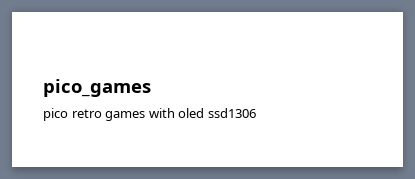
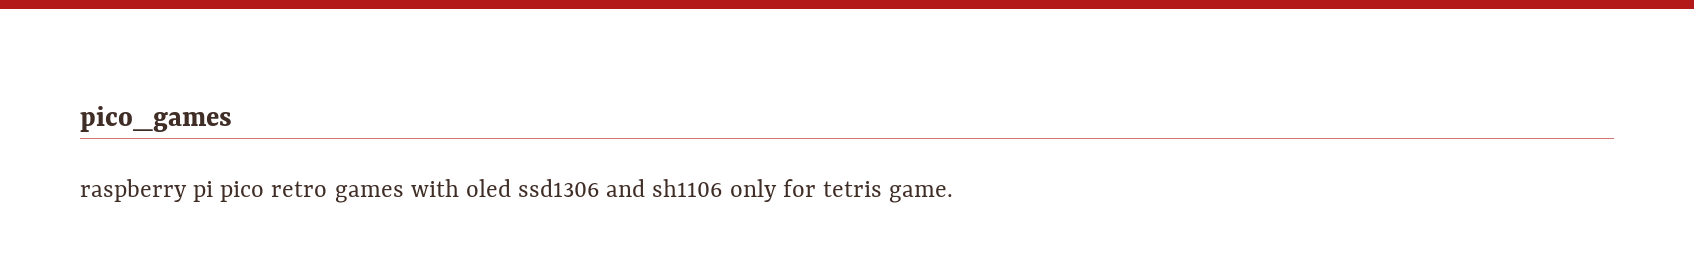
(151, 88) none -> [80,179,214,202] raspberry pi
(256, 113) none -> [606,179,954,203] and sh1106 only for tetris game.

